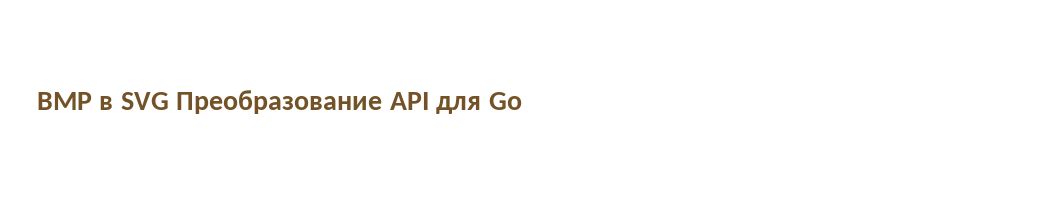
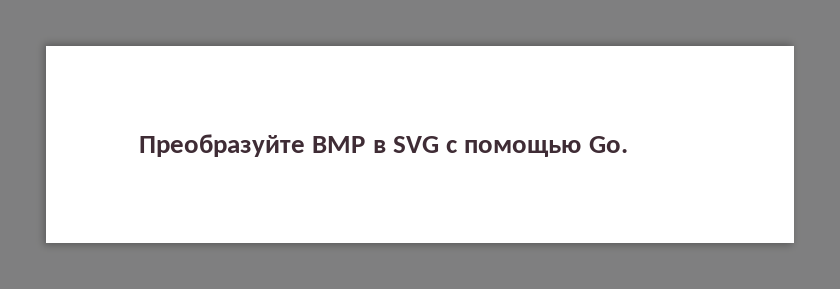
(37, 101) none -> [139,134,305,157] Преобразуйте
[176,90,522,114] Преобразование API для Go -> [446,136,628,157] с помощью Go.

